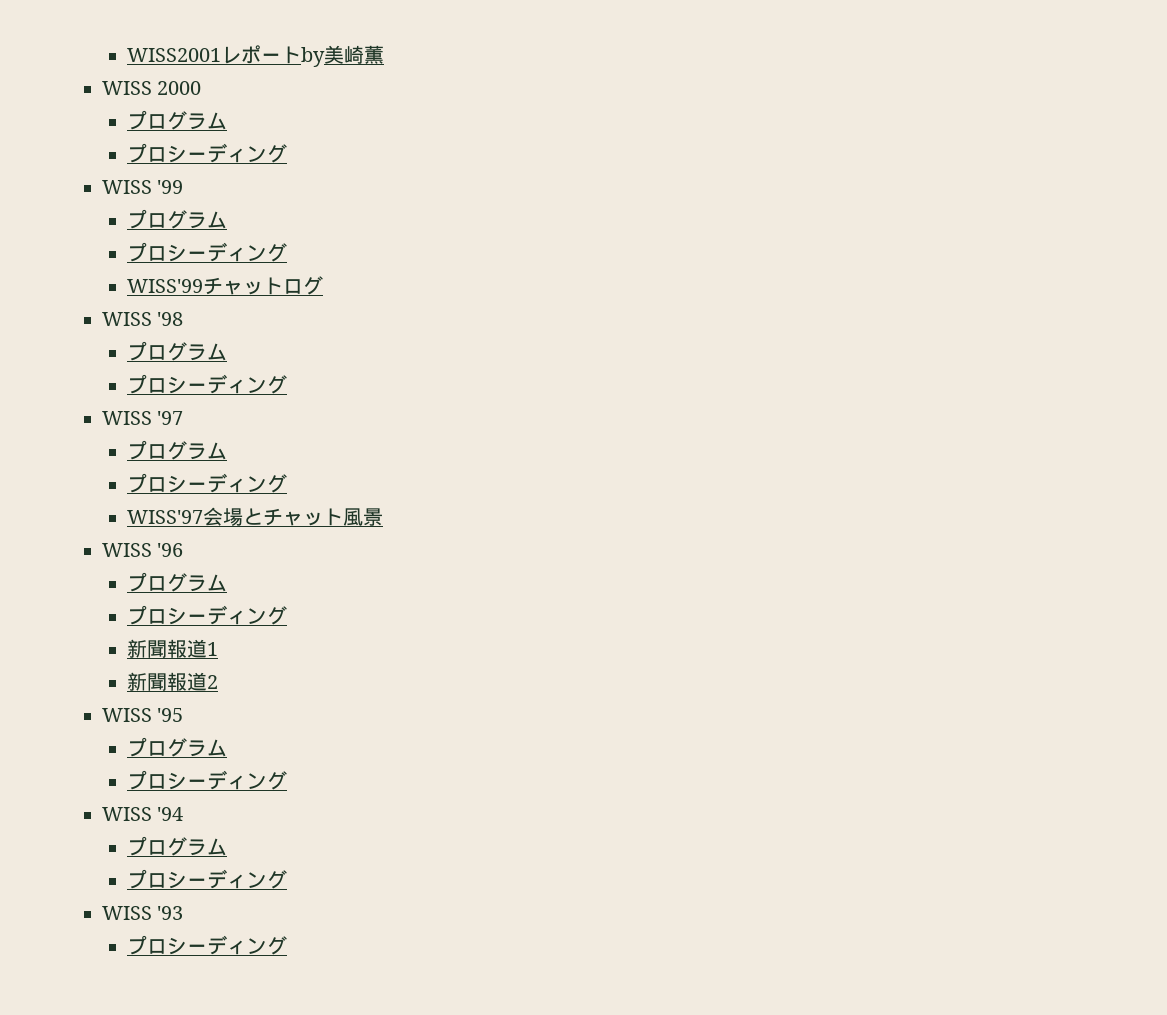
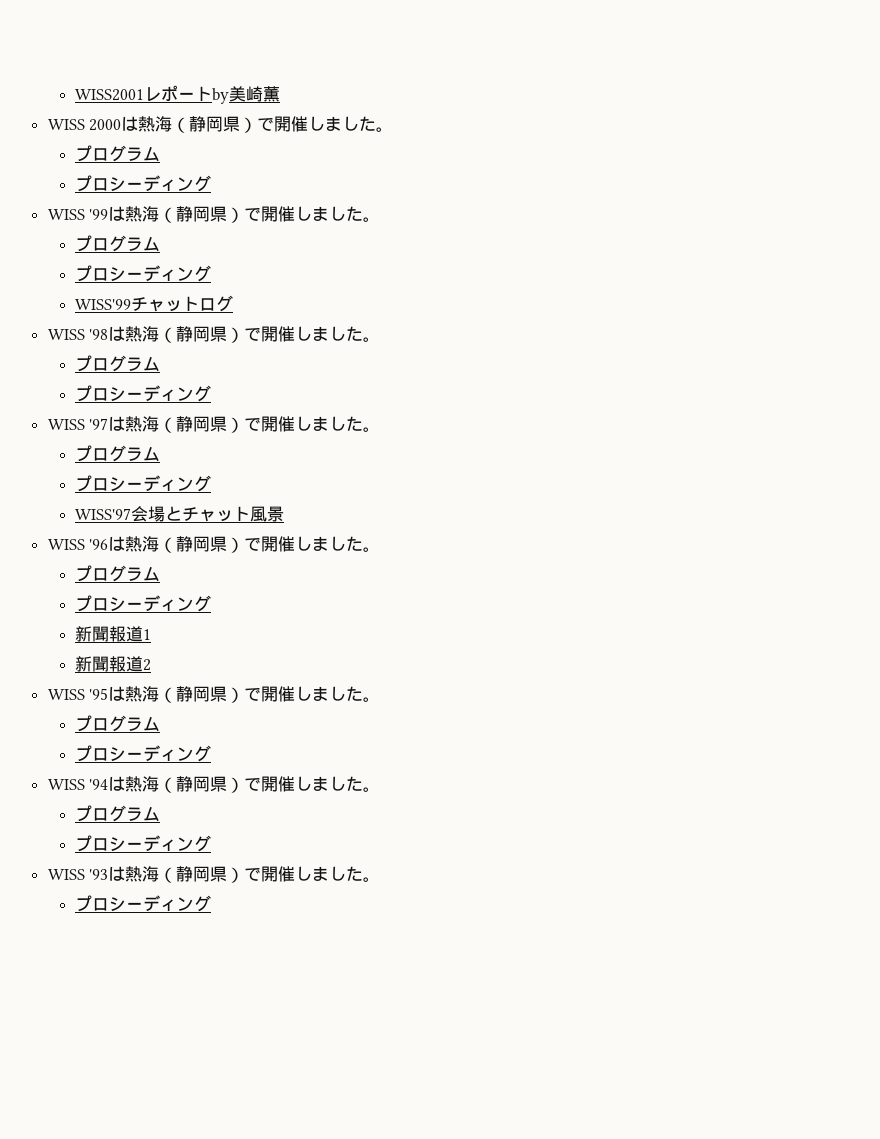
(202, 88) none -> [121,116,394,133] は熱海（静岡県）で開催しました。
(184, 187) none -> [108,206,381,223] は熱海（静岡県）で開催しました。
(184, 319) none -> [108,326,381,343] は熱海（静岡県）で開催しました。
(184, 418) none -> [108,416,381,433] は熱海（静岡県）で開催しました。
(184, 550) none -> [108,536,381,553] は熱海（静岡県）で開催しました。
(184, 715) none -> [108,686,381,703] は熱海（静岡県）で開催しました。
(184, 814) none -> [108,776,381,793] は熱海（静岡県）で開催しました。
(184, 913) none -> [108,866,381,883] は熱海（静岡県）で開催しました。

